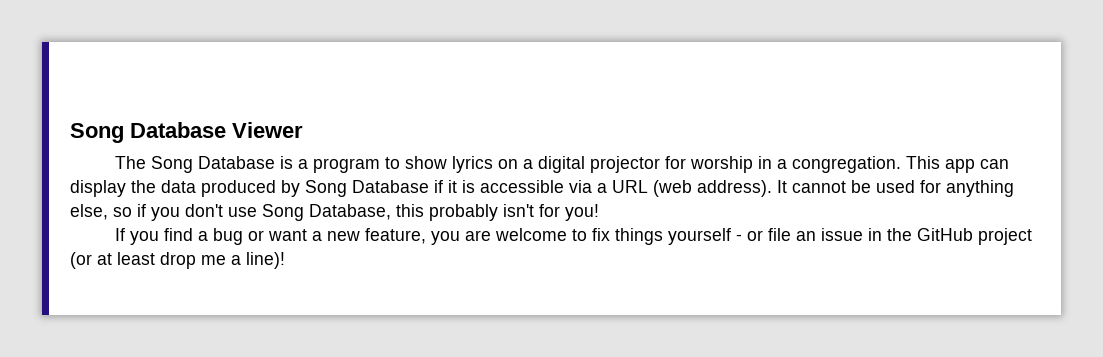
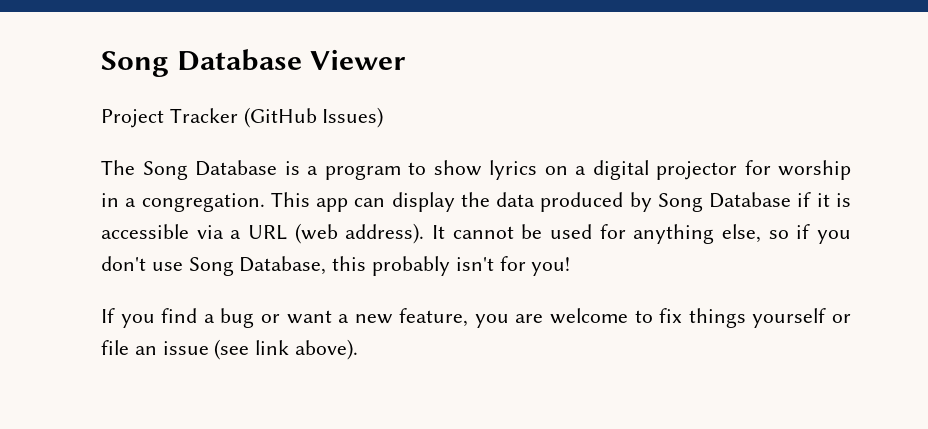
(303, 130) none -> [101,107,384,128] // Project Tracker (GitHub Issues)
[735,234,742,241] - -> (827, 318) none
[867,228,1032,245] [70,252,285,269] in the GitHub project (or at least drop me a line)! -> [214,339,359,360] (see link above).

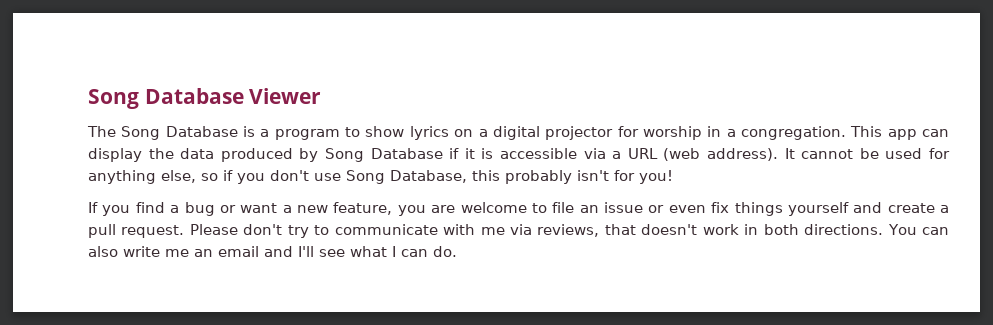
[101,107,384,128] // Project Tracker (GitHub Issues) -> (322, 96) none
[659,308,852,328] [101,339,359,360] fix things yourself or file an issue (see link above). -> [552,202,949,216] [88,224,949,238] [88,246,457,257] file an issue or even fix things yourself and create a pull request. Please don't try to communicate with me via reviews, that doesn't work in both directions. You can also write me an email and I'll see what I can do.

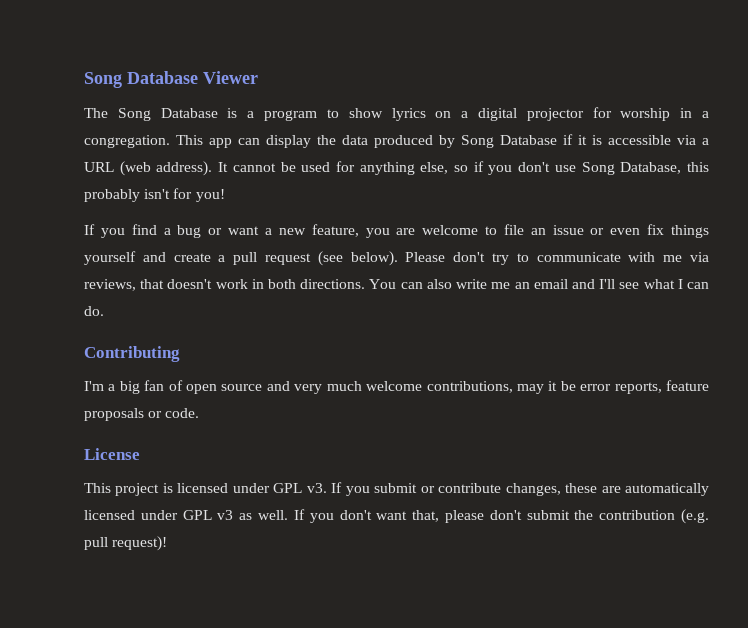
[121,225,185,238] request. -> [265,251,398,266] request (see below).
(457, 251) none -> [84,346,180,362] [84,380,709,394] [84,408,200,421] [84,448,140,460] [84,482,710,496] [84,509,709,524] [84,536,168,551] // Contributing // I'm a big fan of open source and very much welcome contributions, may it be error reports, feature proposals or code. // License // This project is licensed under GPL v3. If you submit or contribute changes, these are automatically licensed under GPL v3 as well. If you don't want that, please don't submit the contribution (e.g. pull request)!

